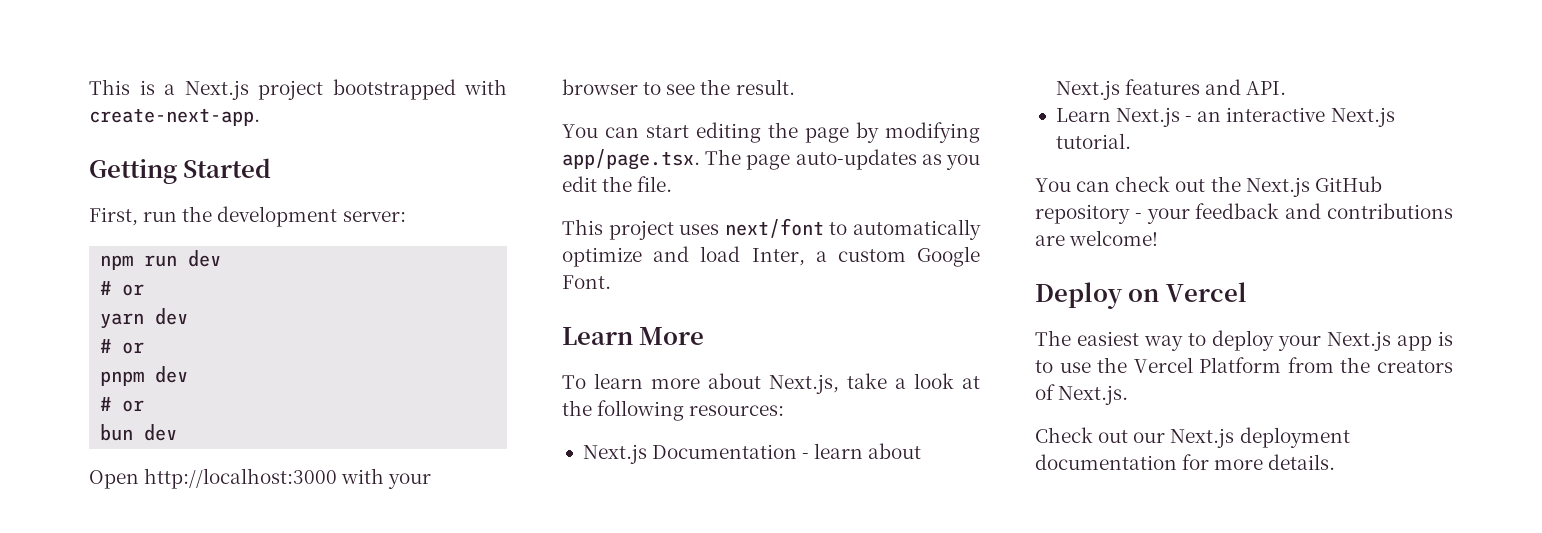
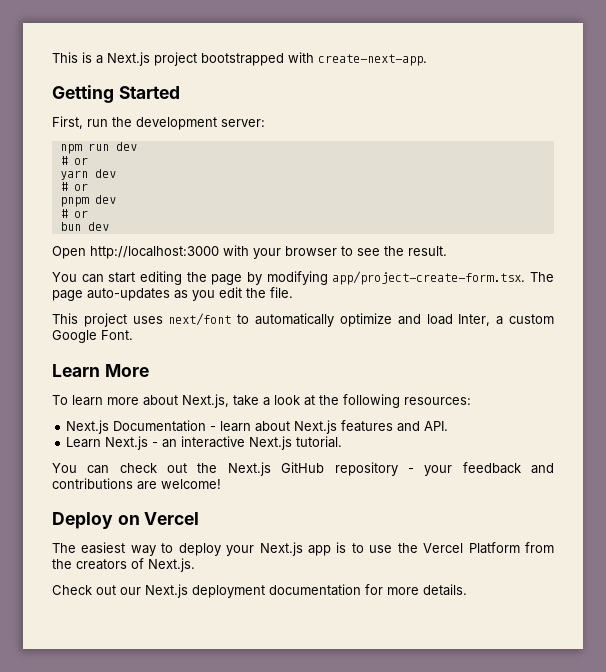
[562,149,700,170] app/page.tsx. -> [332,271,526,285] app/project-create-form.tsx.

